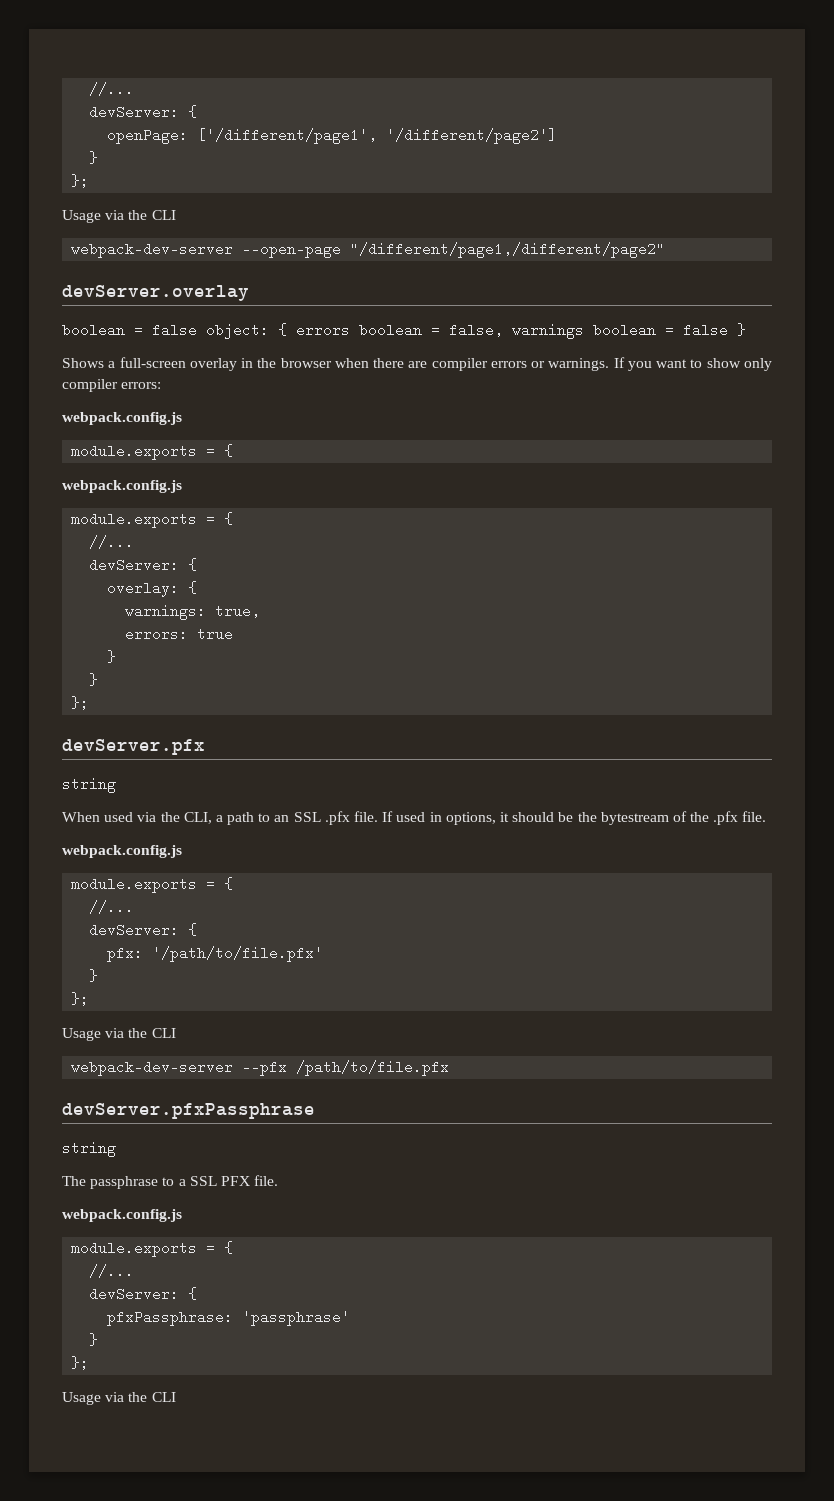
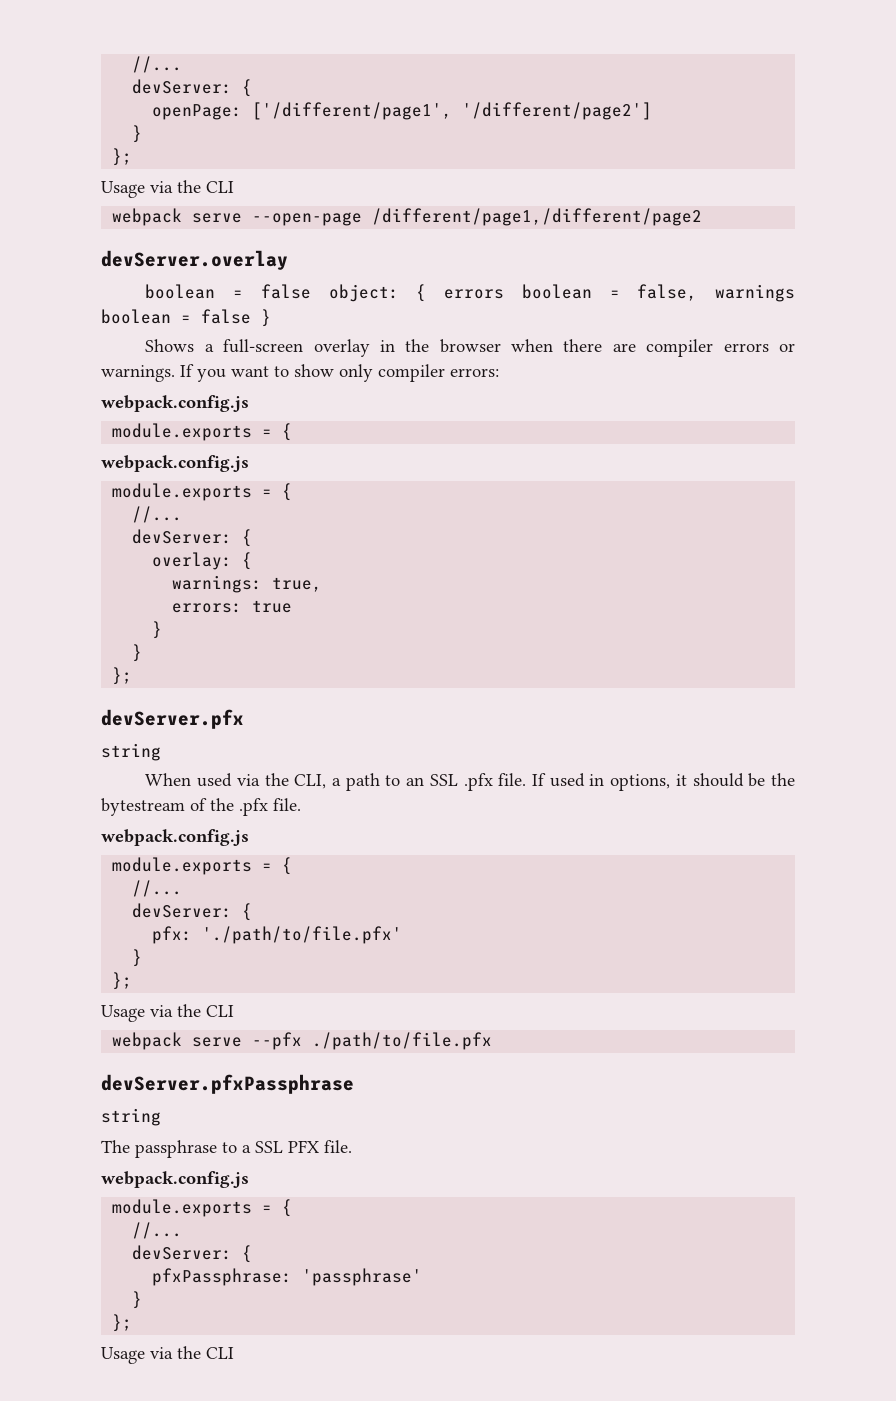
[71,242,666,258] webpack-dev-server --open-page "/different/page1,/different/page2" -> [112,208,703,226] webpack serve --open-page /different/page1,/different/page2
[152,946,324,962] [89,969,99,982] [71,992,90,1006] [62,1028,176,1041] [71,1060,450,1076] '/path/to/file.pfx' // } // }; // Usage via the CLI // webpack-dev-server --pfx /path/to/file.pfx -> [202,926,403,944] [132,949,143,967] [112,972,133,990] [101,1004,234,1022] [112,1032,493,1050] './path/to/file.pfx' // } // }; // Usage via the CLI // webpack serve --pfx ./path/to/file.pfx

